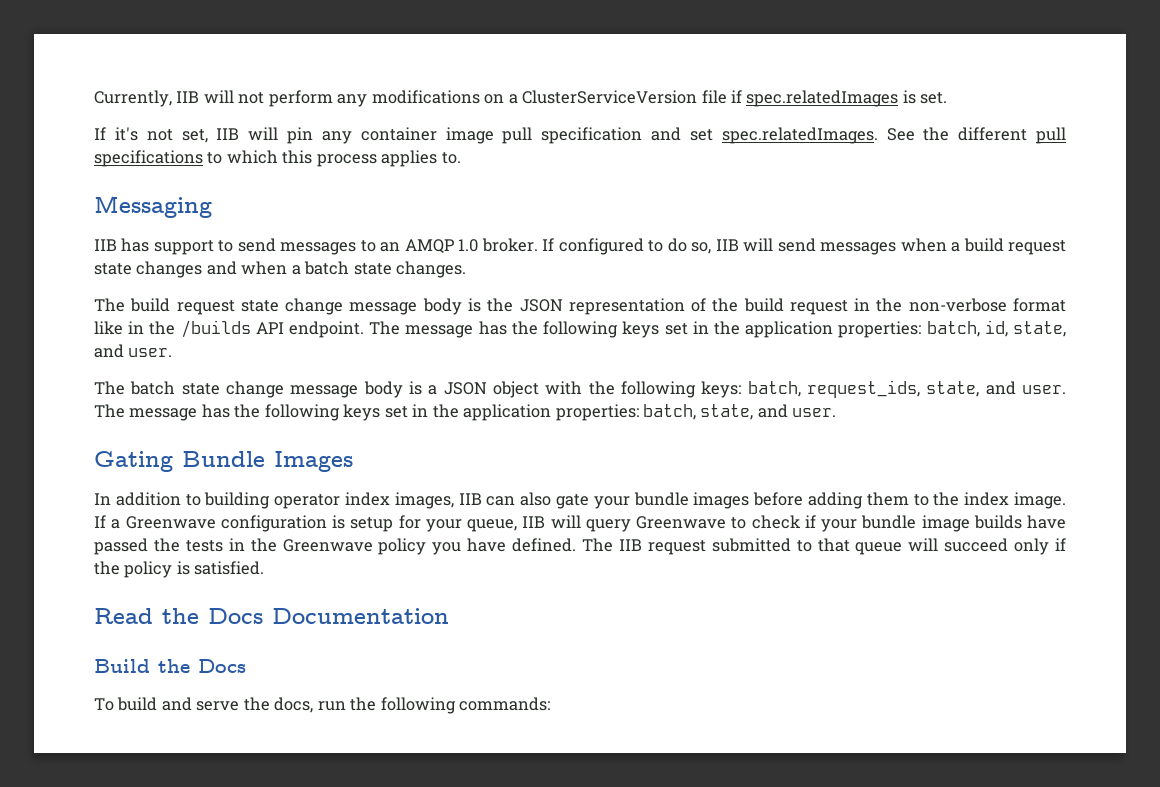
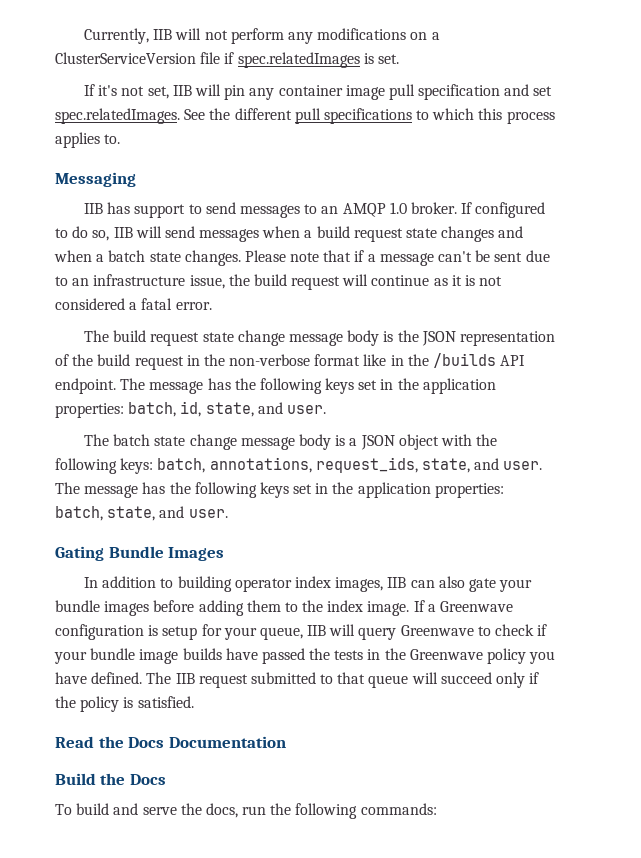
(467, 269) none -> [244,250,550,266] [55,274,503,290] [55,298,212,310] Please note that if a message can't be sent due to an infrastructure issue, the build request will continue as it is not considered a fatal error.
(801, 389) none -> [209,457,312,473] annotations,

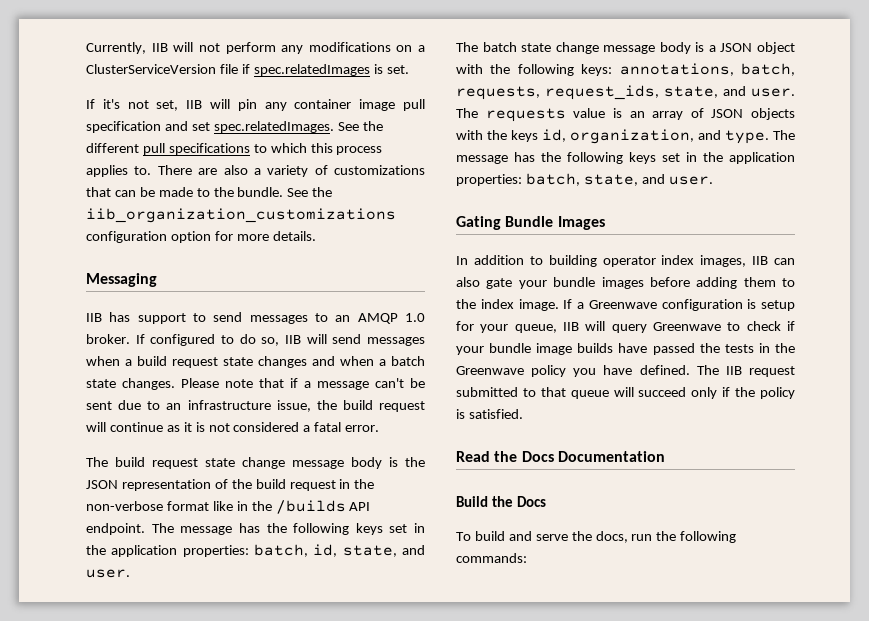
(121, 139) none -> [157,165,425,177] [86,187,333,197] [86,208,396,223] [86,231,316,243] There are also a variety of customizations that can be made to the bundle. See the iib_organization_customizations configuration option for more details.
[157,457,312,473] batch, annotations, -> [619,63,795,76] [456,86,540,100] annotations, batch, requests,
(80, 488) none -> [485,108,795,122] [456,129,795,144] requests value is an array of JSON objects with the keys id, organization, and type. The

